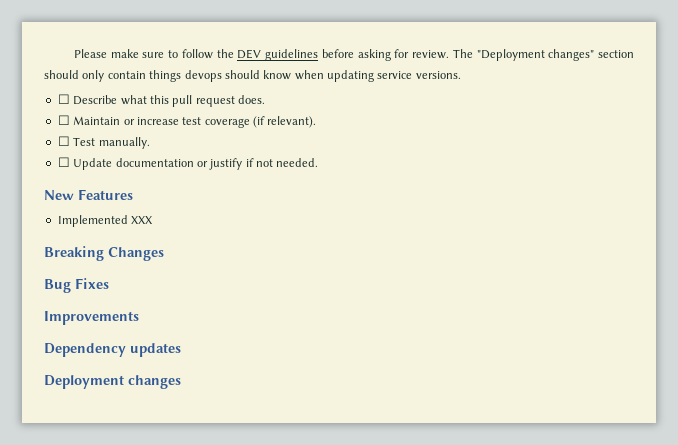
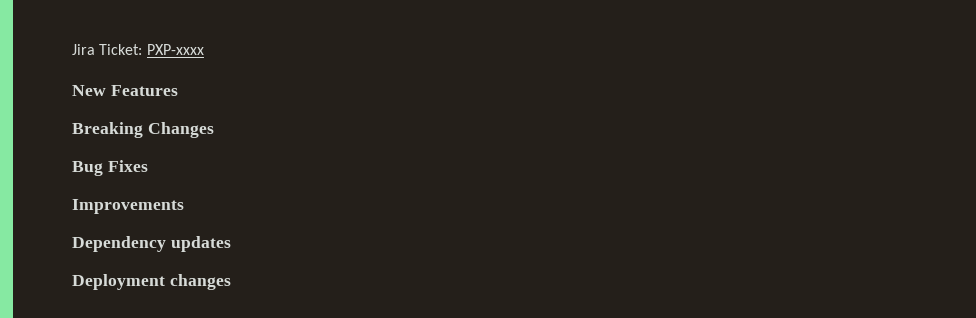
[73,49,634,61] [44,70,461,82] [57,94,265,107] [57,115,317,128] [57,136,150,149] [57,157,319,170] Please make sure to follow the DEV guidelines before asking for review. The "Deployment changes" section should only contain things devops should know when updating service versions. // ☐ Describe what this pull request does. // ☐ Maintain or increase test coverage (if relevant). // ☐ Test manually. // ☐ Update documentation or justify if not needed. -> [72,44,204,55] Jira Ticket: PXP-xxxx
[57,215,154,227] // Implemented XXX -> (178, 90) none

